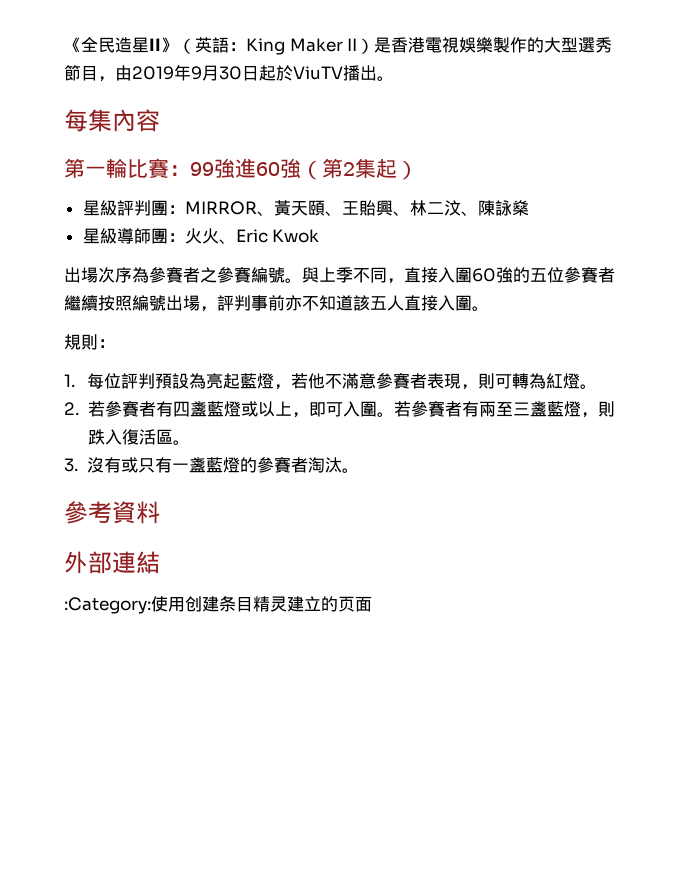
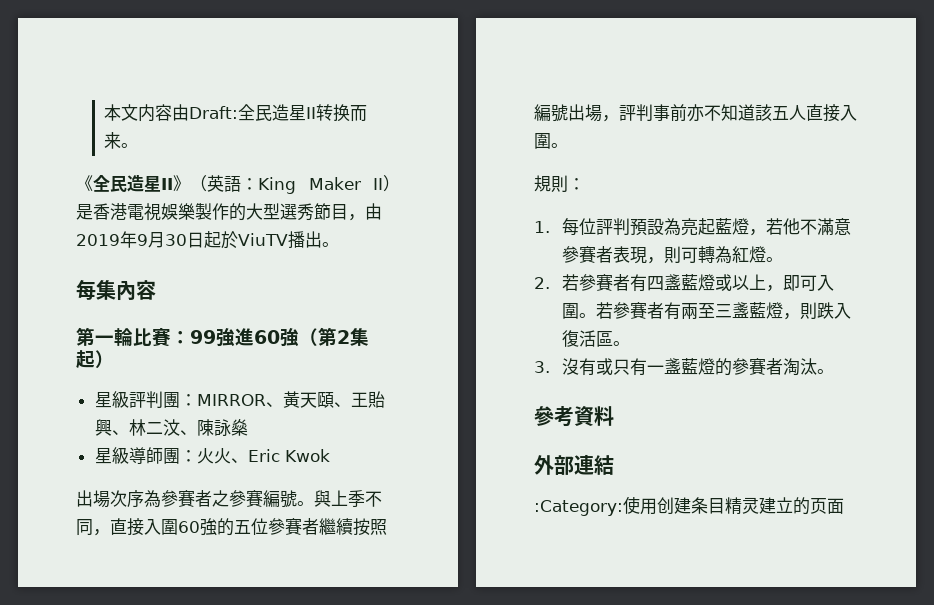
(64, 45) none -> [103,104,367,122] [103,132,138,149] 本文内容由Draft:全民造星II转换而来。 //

